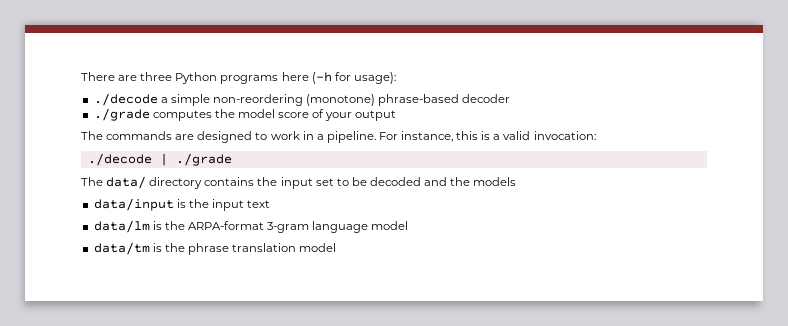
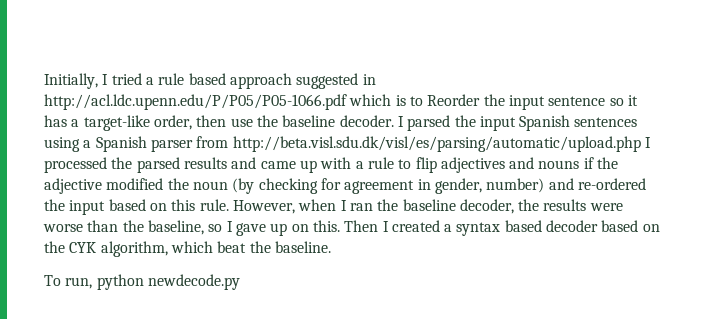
[81,72,396,84] [93,93,511,106] [93,108,397,121] [81,131,596,143] [87,153,232,166] [81,176,517,189] [93,198,271,211] [93,220,409,233] [93,242,337,255] There are three Python programs here (-h for usage): // ./decode a simple non-reordering (monotone) phrase-based decoder // ./grade computes the model score of your output // The commands are designed to work in a pipeline. For instance, this is a valid invocation: // ./decode | ./grade // The data/ directory contains the input set to be decoded and the models // data/input is the input text // data/lm is the ARPA-format 3-gram language model // data/tm is the phrase translation model -> [44,73,376,89] [44,94,638,110] [44,115,638,131] [44,136,651,152] [44,157,619,173] [44,178,646,194] [44,199,623,215] [43,220,660,236] [44,241,331,257] [44,274,240,290] Initially, I tried a rule based approach suggested in http://acl.ldc.upenn.edu/P/P05/P05-1066.pdf which is to Reorder the input sentence so it has a target-like order, then use the baseline decoder. I parsed the input Spanish sentences using a Spanish parser from http://beta.visl.sdu.dk/visl/es/parsing/automatic/upload.php I processed the parsed results and came up with a rule to flip adjectives and nouns if the adjective modified the noun (by checking for agreement in gender, number) and re-ordered the input based on this rule. However, when I ran the baseline decoder, the results were worse than the baseline, so I gave up on this. Then I created a syntax based decoder based on the CYK algorithm, which beat the baseline. // To run, python newdecode.py

